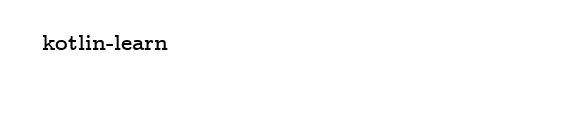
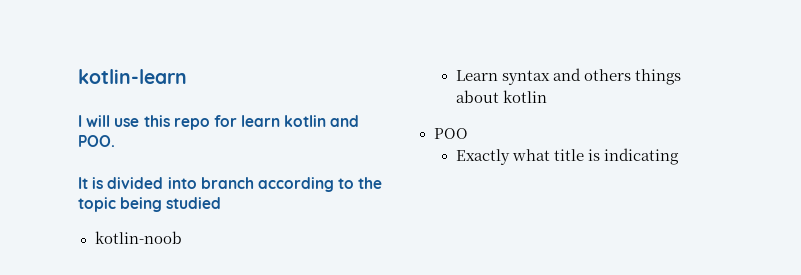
(168, 42) none -> [78,115,360,130] [78,135,115,147] [78,177,383,192] [78,197,222,212] [94,231,182,244] [455,68,681,85] [455,90,547,103] [433,128,468,139] [455,148,679,165] // I will use this repo for learn kotlin and POO. // It is divided into branch according to the topic being studied // kotlin-noob // Learn syntax and others things about kotlin // POO // Exactly what title is indicating

